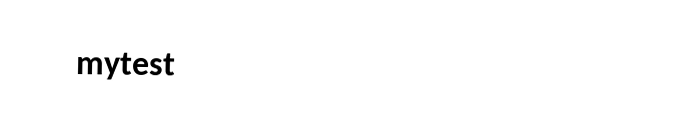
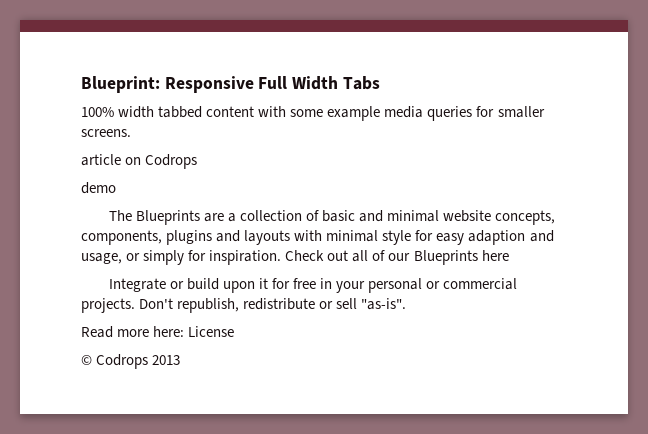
[75,52,176,81] mytest -> [81,76,380,93] [81,106,545,121] [81,129,131,137] [81,154,198,169] [81,182,116,194] [108,210,556,225] [81,230,554,245] [81,250,509,265] [108,278,518,293] [81,298,407,313] [81,326,235,338] [81,354,181,369] Blueprint: Responsive Full Width Tabs // 100% width tabbed content with some example media queries for smaller screens. // article on Codrops // demo // The Blueprints are a collection of basic and minimal website concepts, components, plugins and layouts with minimal style for easy adaption and usage, or simply for inspiration. Check out all of our Blueprints here // Integrate or build upon it for free in your personal or commercial projects. Don't republish, redistribute or sell "as-is". // Read more here: License // © Codrops 2013

